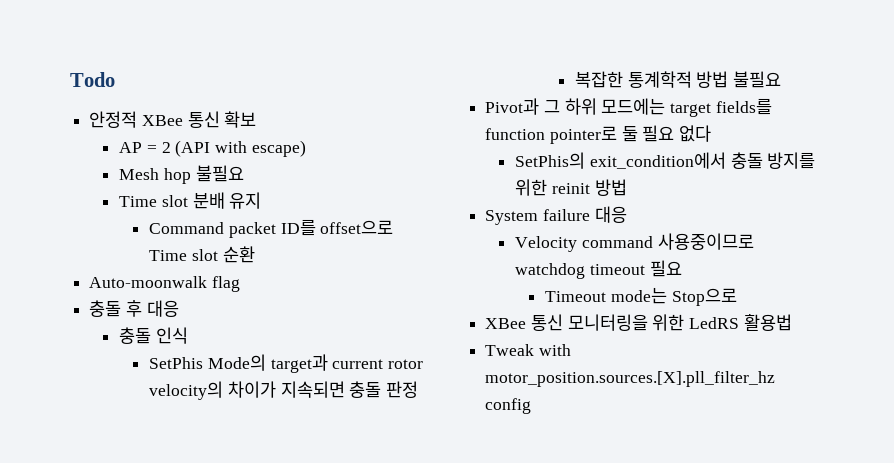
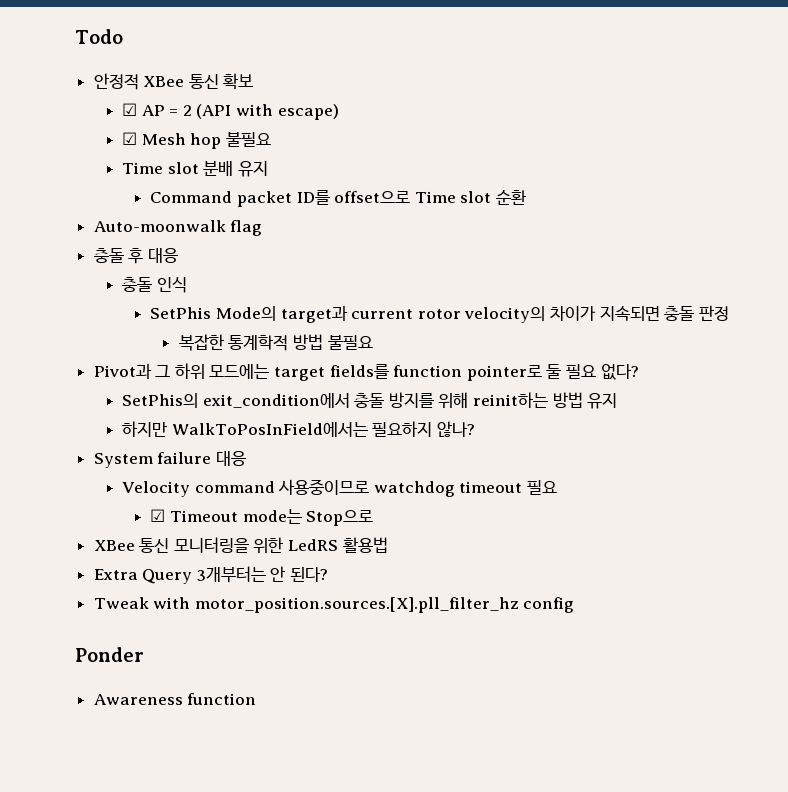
(257, 119) none -> [122,103,138,116] ☑
(306, 148) none -> [122,132,138,145] ☑
[679,125,712,142] 없다 -> [600,364,639,380] 없다?
[515,179,627,196] 위한 reinit 방법 -> [438,392,618,409] [122,421,475,437] 위해 reinit하는 방법 유지 // 하지만 WalkToPosInField에서는 필요하지 않나?
(682, 268) none -> [150,509,166,522] ☑
(792, 322) none -> [93,566,329,584] // Extra Query 3개부터는 안 된다?
(532, 406) none -> [75,647,144,662] [93,693,257,705] // Ponder // Awareness function

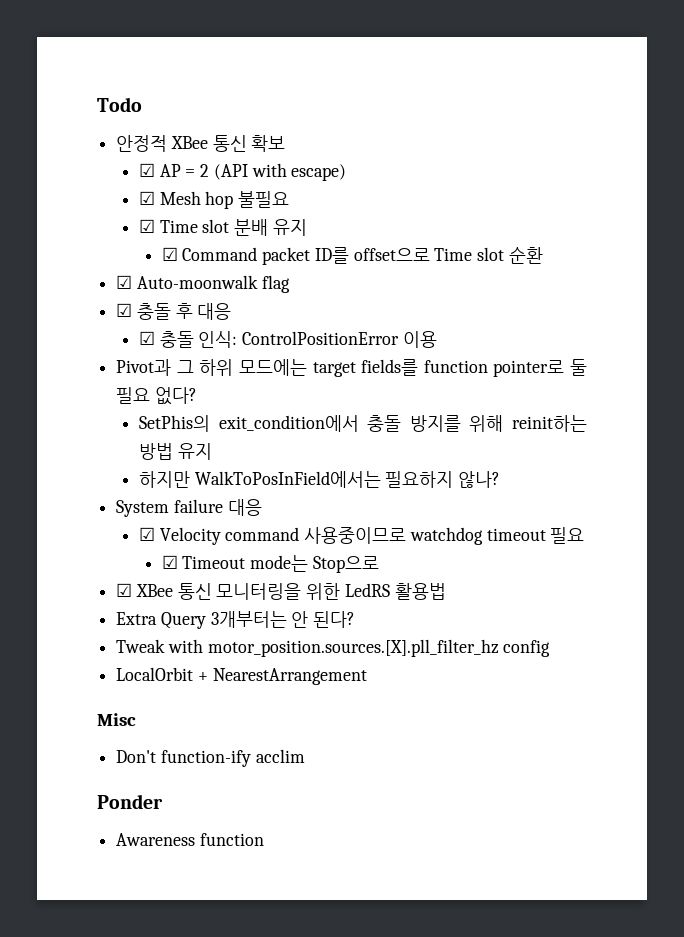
(271, 139) none -> [138,219,155,233] ☑
(268, 169) none -> [161,247,178,261] ☑
(526, 197) none -> [116,275,133,289] ☑
(263, 228) none -> [116,303,133,317] ☑
[122,277,187,293] [150,305,729,323] [178,334,373,351] 충돌 인식 // SetPhis Mode의 target과 current rotor velocity의 차이가 지속되면 충돌 판정 // 복잡한 통계학적 방법 불필요 -> [138,331,437,348] ☑ 충돌 인식: ControlPositionError 이용
(246, 458) none -> [138,527,155,541] ☑
(374, 518) none -> [116,583,133,597] ☑
(575, 605) none -> [116,667,367,685] [97,713,136,726] [116,749,305,767] // LocalOrbit + NearestArrangement // Misc // Don't function-ify acclim

